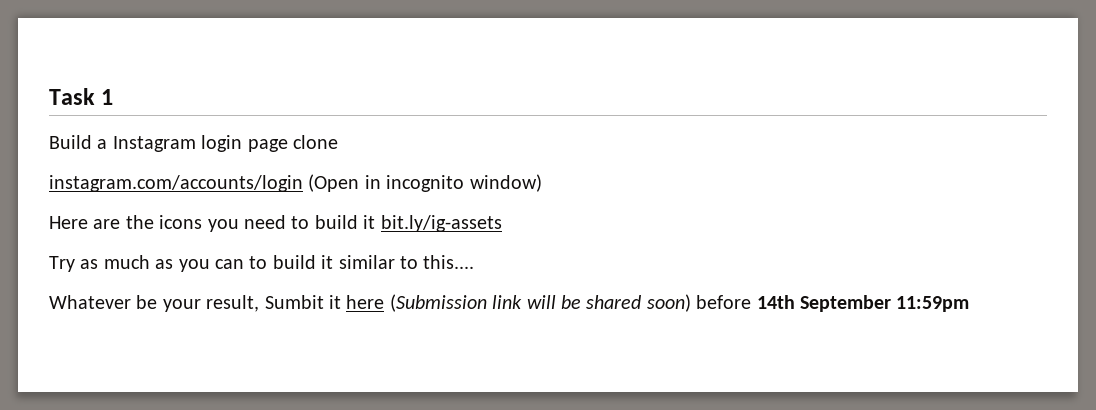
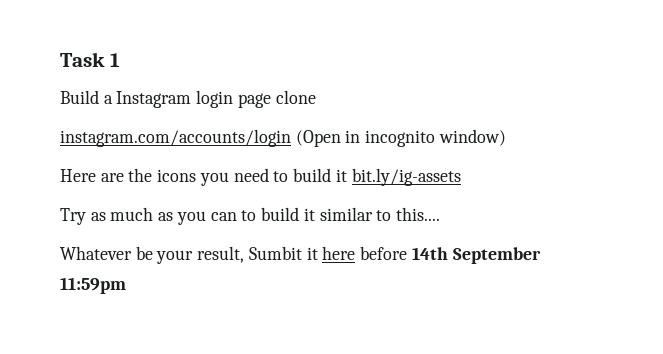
[389,294,691,312] (Submission link will be shared soon) -> (356, 253) none

